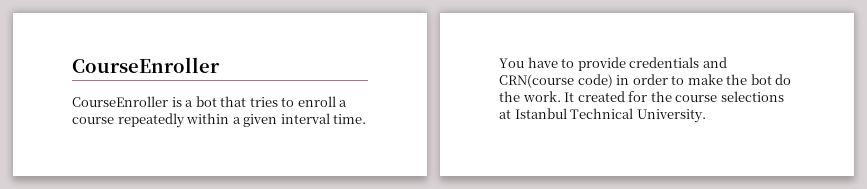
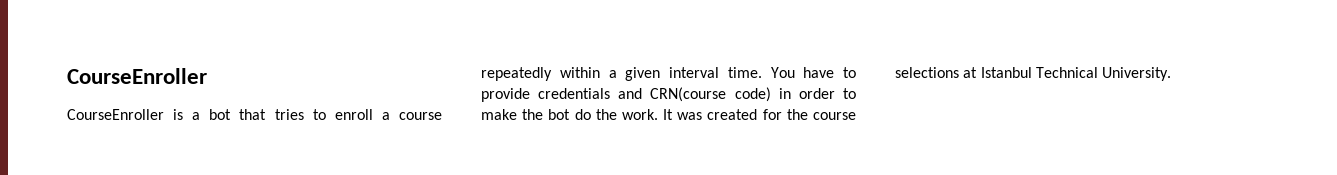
(575, 97) none -> [677,112,703,120] was

